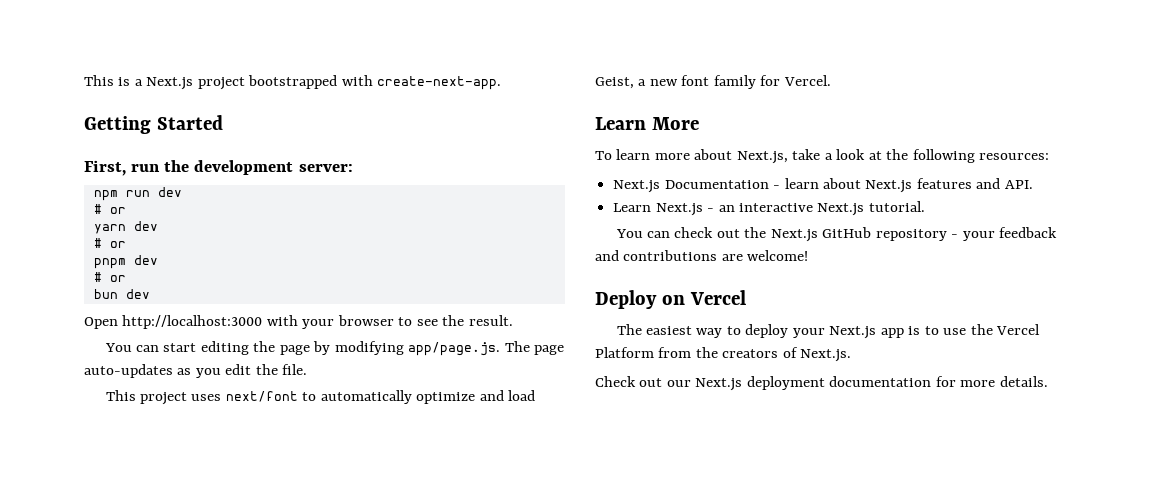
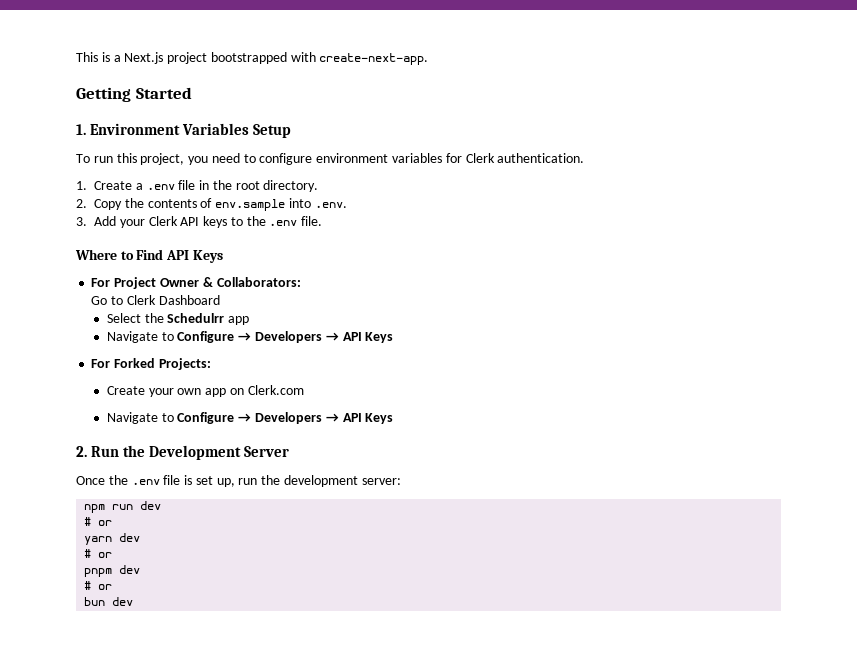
[84,160,126,176] First, -> [76,123,292,138] [76,153,585,165] [76,180,319,192] [76,198,347,211] [76,216,323,228] [75,249,223,263] [91,277,301,289] [91,295,220,305] [106,313,250,325] [106,331,394,343] [91,358,211,370] [106,385,304,397] [106,412,394,424] [76,445,290,460] [76,475,235,487] 1. Environment Variables Setup // To run this project, you need to configure environment variables for Clerk authentication. // 1. Create a .env file in the root directory. // 2. Copy the contents of env.sample into .env. // 3. Add your Clerk API keys to the .env file. // Where to Find API Keys // For Project Owner & Collaborators: // Go to Clerk Dashboard // Select the Schedulrr app // Navigate to Configure → Developers → API Keys // For Forked Projects: // Create your own app on Clerk.com // Navigate to Configure → Developers → API Keys // 2. Run the Development Server // Once the .env file is set up,
[84,315,513,329] [104,341,565,356] [84,364,308,378] [105,390,536,405] [595,75,831,89] [595,117,699,130] [595,149,1050,164] [613,178,1033,193] [613,201,925,216] [615,227,1058,242] [595,250,809,261] [595,290,746,309] [616,324,1041,339] [595,347,852,362] [595,376,1048,391] // Open http://localhost:3000 with your browser to see the result. // You can start editing the page by modifying app/page.js. The page auto-updates as you edit the file. // This project uses next/font to automatically optimize and load Geist, a new font family for Vercel. // Learn More // To learn more about Next.js, take a look at the following resources: // Next.js Documentation - learn about Next.js features and API. // Learn Next.js - an interactive Next.js tutorial. // You can check out the Next.js GitHub repository - your feedback and contributions are welcome! // Deploy on Vercel // The easiest way to deploy your Next.js app is to use the Vercel Platform from the creators of Next.js. // Check out our Next.js deployment documentation for more details. -> (134, 601) none

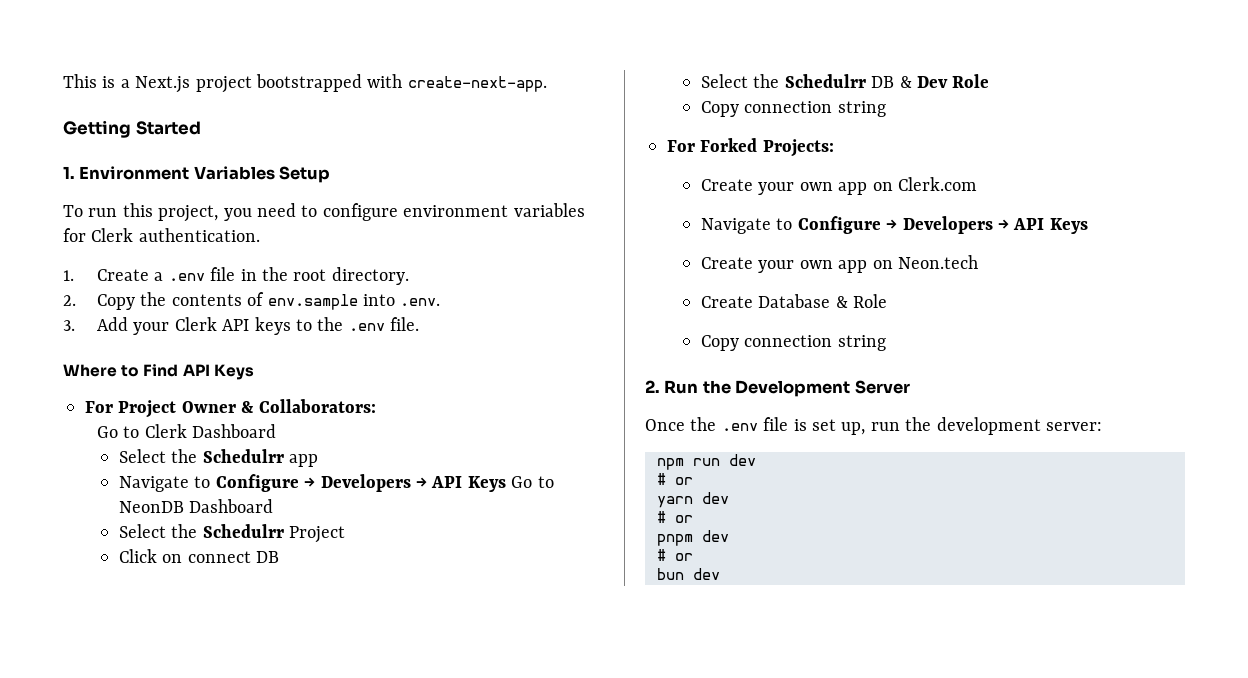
(394, 337) none -> [511,476,554,488] [118,499,274,513] [118,524,346,543] [118,549,280,563] [700,74,990,88] [700,101,886,117] Go to NeonDB Dashboard // Select the Schedulrr Project // Click on connect DB // Select the Schedulrr DB & Dev Role // Copy connection string
(394, 418) none -> [700,255,978,273] [700,294,888,308] [700,335,886,351] // Create your own app on Neon.tech // Create Database & Role // Copy connection string

